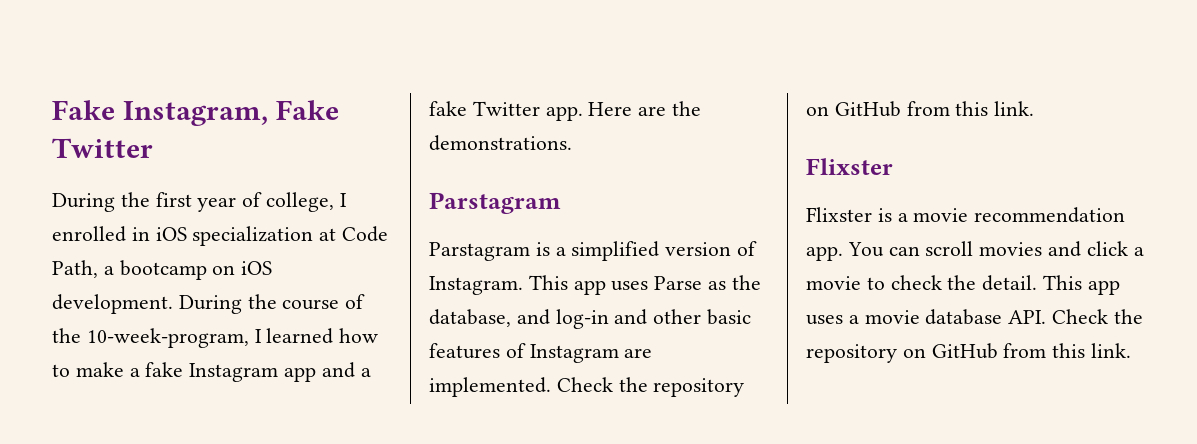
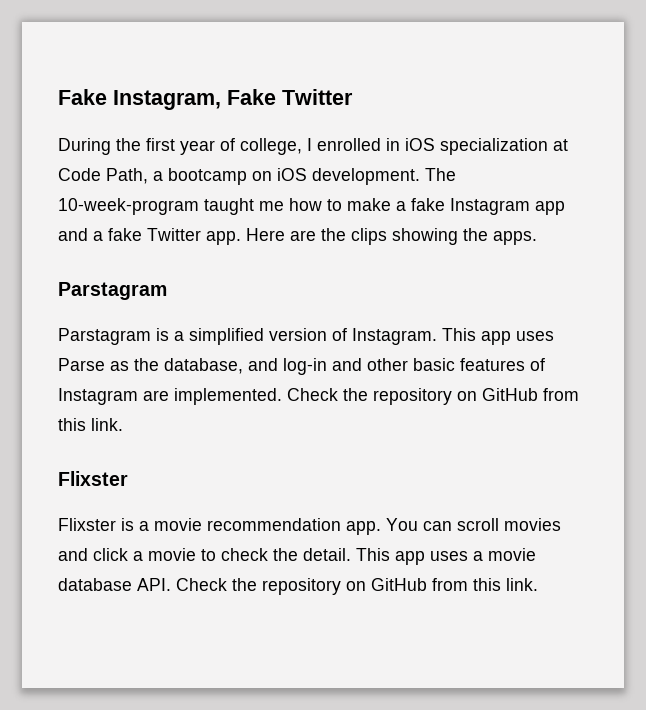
[178,294,366,314] [52,328,334,348] During the course of the 10-week-program, I learned -> [425,168,456,181] [58,198,284,215] The 10-week-program taught me
[429,135,572,151] demonstrations. -> [351,228,537,245] clips showing the apps.

